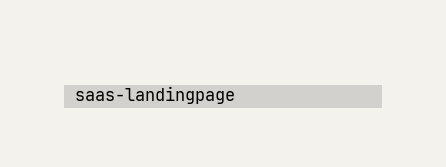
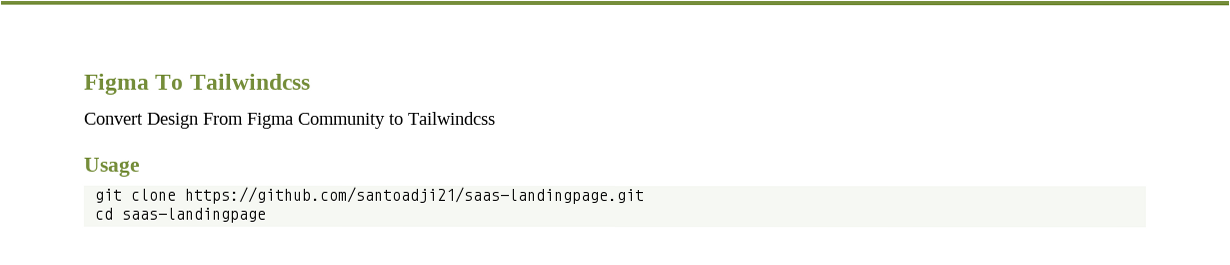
(74, 95) none -> [84,73,311,95] [84,111,496,129] [83,157,140,177] [94,186,645,205] [94,207,114,220] Figma To Tailwindcss // Convert Design From Figma Community to Tailwindcss // Usage // git clone https://github.com/santoadji21/saas-landingpage.git // cd

